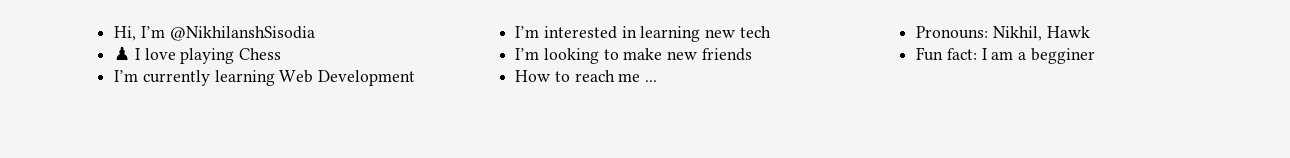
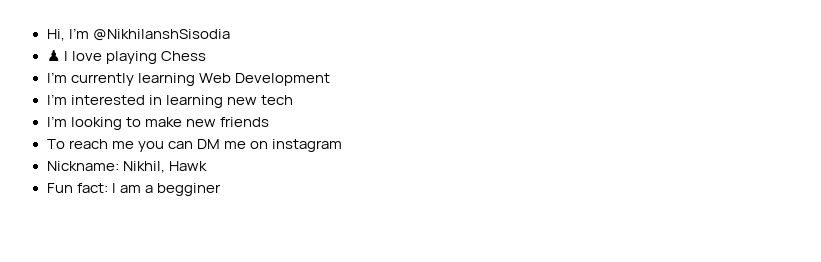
[515,70,658,82] [916,26,989,39] How to reach me ... // Pronouns: -> [46,139,342,152] [46,161,119,171] To reach me you can DM me on instagram // Nickname:

